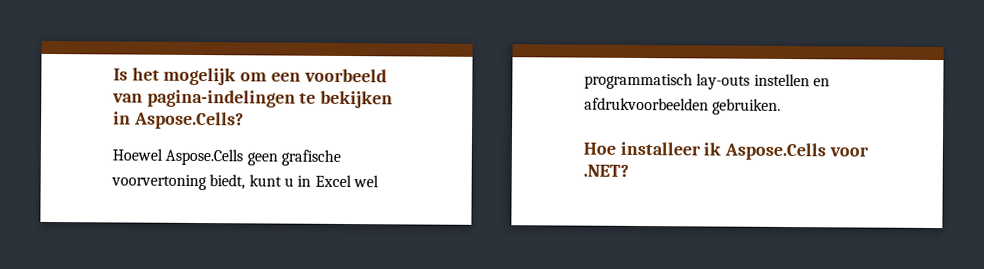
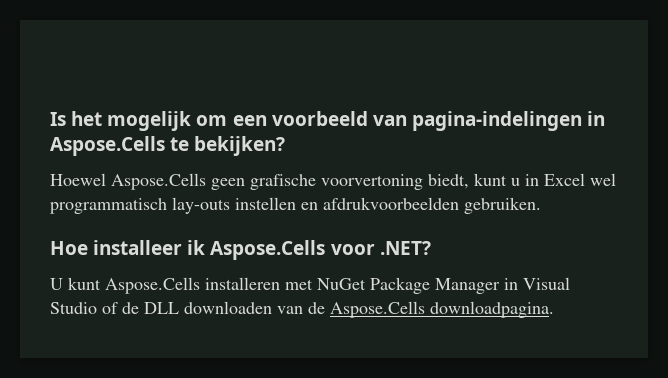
[299,90,394,109] [113,111,244,130] te bekijken in Aspose.Cells? -> [587,111,606,126] [50,136,286,156] in Aspose.Cells te bekijken?
(629, 170) none -> [50,277,570,294] [50,301,554,318] // U kunt Aspose.Cells installeren met NuGet Package Manager in Visual Studio of de DLL downloaden van de Aspose.Cells downloadpagina.

